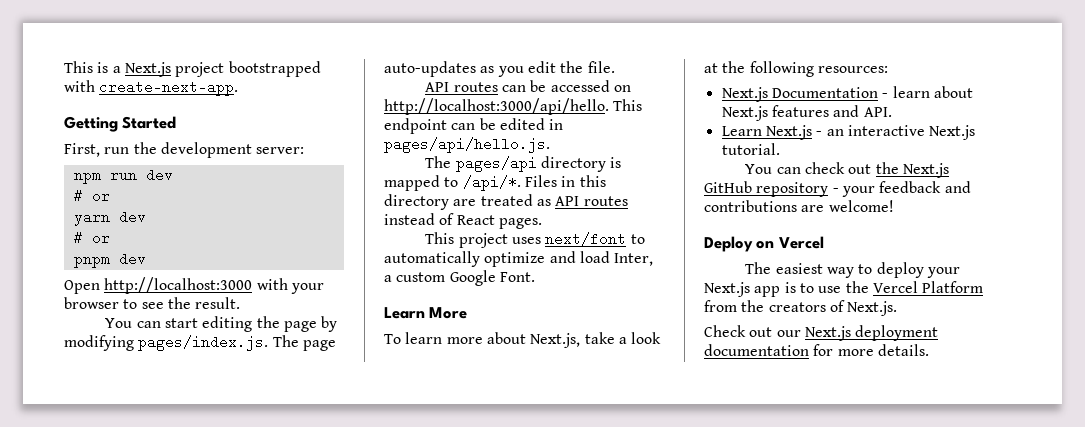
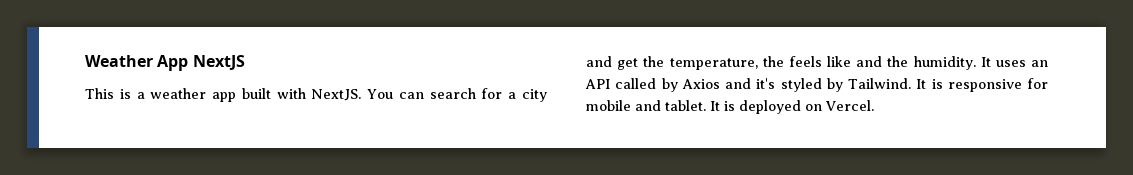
[64,61,321,77] [64,80,239,96] [64,116,177,132] [64,142,305,158] [73,168,173,184] [73,189,110,203] [73,210,146,226] [73,231,110,245] [73,252,146,268] [64,277,324,294] [64,297,241,309] [105,316,338,332] [64,335,336,351] [384,61,615,77] [425,80,631,92] [384,98,643,115] [384,118,564,134] [384,137,550,153] [425,156,622,172] [384,175,606,191] [384,194,628,210] [384,213,542,229] [425,232,645,248] [384,251,654,267] [384,270,535,286] [384,307,468,319] [384,332,662,348] [704,61,888,77] [721,86,973,102] [721,105,892,121] [721,125,976,140] [721,143,780,155] [745,162,949,178] [704,181,971,197] [704,200,894,212] [704,236,824,252] [745,262,960,278] [704,281,984,297] [704,300,898,316] [704,325,939,341] [704,344,929,356] This is a Next.js project bootstrapped with create-next-app. // Getting Started // First, run the development server: // npm run dev // # or // yarn dev // # or // pnpm dev // Open http://localhost:3000 with your browser to see the result. // You can start editing the page by modifying pages/index.js. The page auto-updates as you edit the file. // API routes can be accessed on http://localhost:3000/api/hello. This endpoint can be edited in pages/api/hello.js. // The pages/api directory is mapped to /api/*. Files in this directory are treated as API routes instead of React pages. // This project uses next/font to automatically optimize and load Inter, a custom Google Font. // Learn More // To learn more about Next.js, take a look at the following resources: // Next.js Documentation - learn about Next.js features and API. // Learn Next.js - an interactive Next.js tutorial. // You can check out the Next.js GitHub repository - your feedback and contributions are welcome! // Deploy on Vercel // The easiest way to deploy your Next.js app is to use the Vercel Platform from the creators of Next.js. // Check out our Next.js deployment documentation for more details. -> [85,55,245,71] [85,88,547,102] [586,56,1048,70] [585,78,1048,92] [586,100,874,114] Weather App NextJS // This is a weather app built with NextJS. You can search for a city and get the temperature, the feels like and the humidity. It uses an API called by Axios and it's styled by Tailwind. It is responsive for mobile and tablet. It is deployed on Vercel.

